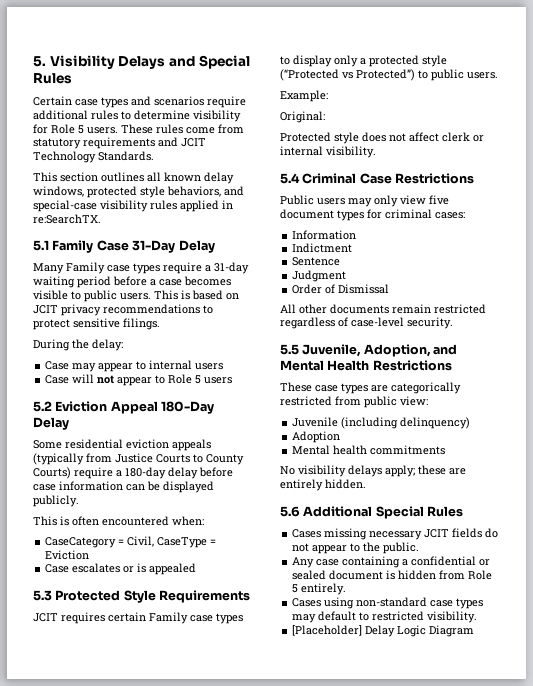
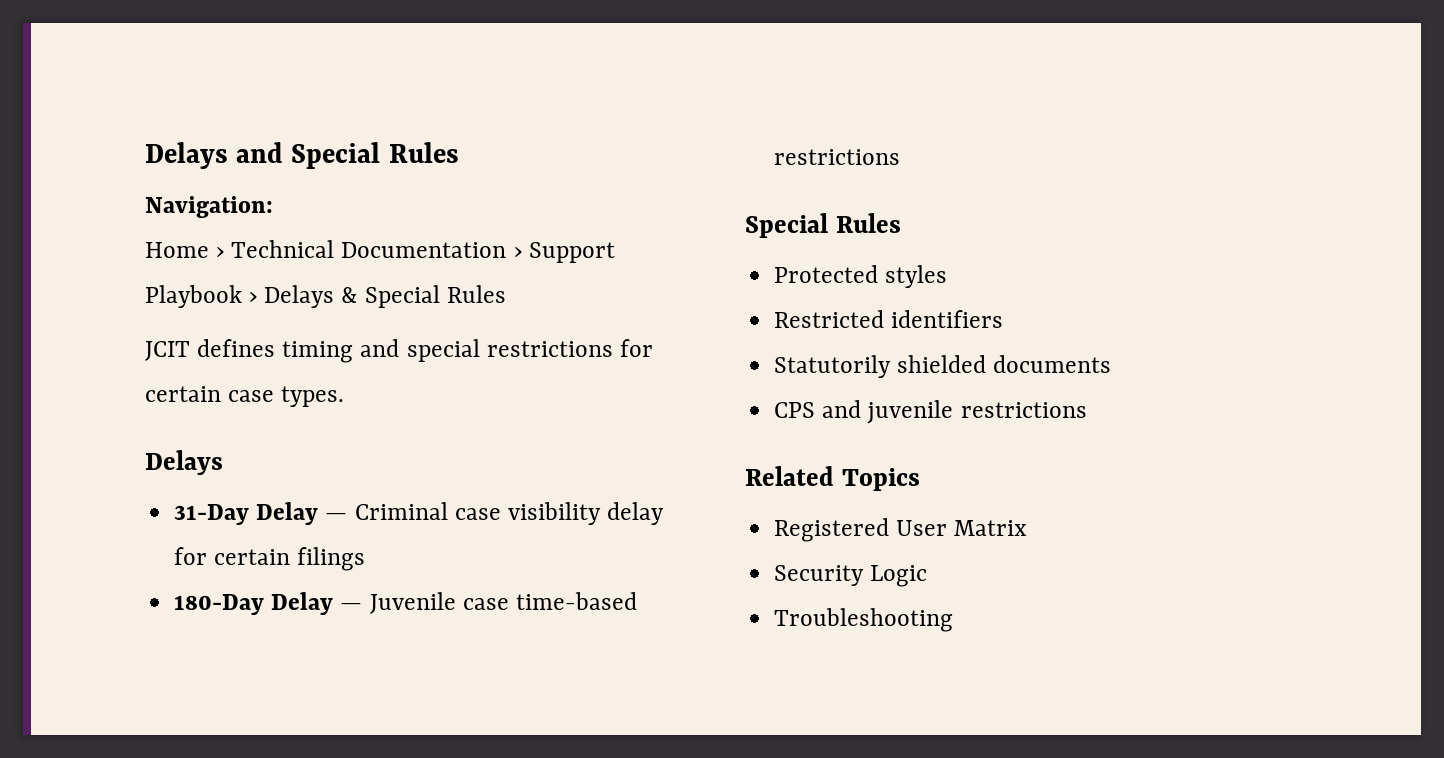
[33,55,115,69] 5. Visibility -> (145, 155) none
[33,96,246,108] [33,110,241,122] [33,124,244,134] [33,137,206,149] [33,151,154,163] [33,172,234,184] [33,186,244,198] [33,200,233,212] [33,214,101,224] [33,240,215,253] [33,262,249,274] [33,276,231,288] [33,290,239,302] [33,304,213,316] [33,318,160,330] [33,339,123,351] [45,360,224,372] [45,374,233,386] [33,401,215,414] [33,417,69,430] [33,439,211,451] [33,453,244,465] [33,467,233,479] [33,481,214,493] [33,495,79,507] [33,516,204,526] [45,536,217,548] [45,550,90,560] [45,563,197,575] [33,590,251,603] [33,612,243,624] [280,55,447,67] [280,69,498,81] [280,90,328,102] [280,111,325,123] [280,132,484,144] [280,146,376,158] [280,173,475,184] [280,195,449,207] [280,209,465,221] [292,230,357,240] [292,243,353,253] [292,257,341,266] [292,270,347,282] [292,284,390,294] [280,304,486,314] [280,317,453,329] [280,344,458,357] [280,360,452,371] [280,382,461,394] [280,396,428,408] [292,417,471,429] [292,431,341,443] [292,445,446,455] [280,465,466,477] [280,479,366,491] [280,506,464,519] [292,528,499,540] [292,542,420,554] [292,556,491,568] [292,570,493,580] [292,583,347,595] [292,597,484,609] [292,611,478,623] [292,625,396,637] Certain case types and scenarios require additional rules to determine visibility for Role 5 users. These rules come from statutory requirements and JCIT Technology Standards. // This section outlines all known delay windows, protected style behaviors, and special-case visibility rules applied in re:SearchTX. // 5.1 Family Case 31-Day Delay // Many Family case types require a 31-day waiting period before a case becomes visible to public users. This is based on JCIT privacy recommendations to protect sensitive filings. // During the delay: // Case may appear to internal users // Case will not appear to Role 5 users // 5.2 Eviction Appeal 180-Day Delay // Some residential eviction appeals (typically from Justice Courts to County Courts) require a 180-day delay before case information can be displayed publicly. // This is often encountered when: // CaseCategory = Civil, CaseType = Eviction // Case escalates or is appealed // 5.3 Protected Style Requirements // JCIT requires certain Family case types to display only a protected style (“Protected vs Protected”) to public users. // Example: // Original: // Protected style does not affect clerk or internal visibility. // 5.4 Criminal Case Restrictions // Public users may only view five document types for criminal cases: // Information // Indictment // Sentence // Judgment // Order of Dismissal // All other documents remain restricted regardless of case-level security. // 5.5 Juvenile, Adoption, and Mental Health Restrictions // These case types are categorically restricted from public view: // Juvenile (including delinquency) // Adoption // Mental health commitments // No visibility delays apply; these are entirely hidden. // 5.6 Additional Special Rules // Cases missing necessary JCIT fields do not appear to the public. // Any case containing a confidential or sealed document is hidden from Role 5 entirely. // Cases using non-standard case types may default to restricted visibility. // [Placeholder] Delay -> [145,196,273,218] [145,240,615,263] [145,285,506,308] [145,339,653,363] [145,386,345,407] [145,450,223,475] [174,502,665,525] [174,547,366,571] [174,592,637,615] [774,149,901,165] [745,213,901,238] [774,265,948,288] [774,310,1004,328] [774,355,1112,378] [774,400,1087,424] [745,466,920,491] [774,518,1028,542] [774,565,865,586] Navigation: // Home › Technical Documentation › Support Playbook › Delays & Special Rules // JCIT defines timing and special restrictions for certain case types. // Delays // 31-Day Delay — Criminal case visibility delay for certain filings // 180-Day Delay — Juvenile case time-based restrictions // Special Rules // Protected styles // Restricted identifiers // Statutorily shielded documents // CPS and juvenile restrictions // Related Topics // Registered User Matrix // Security
[429,625,475,637] Diagram -> [774,608,954,632] // Troubleshooting

